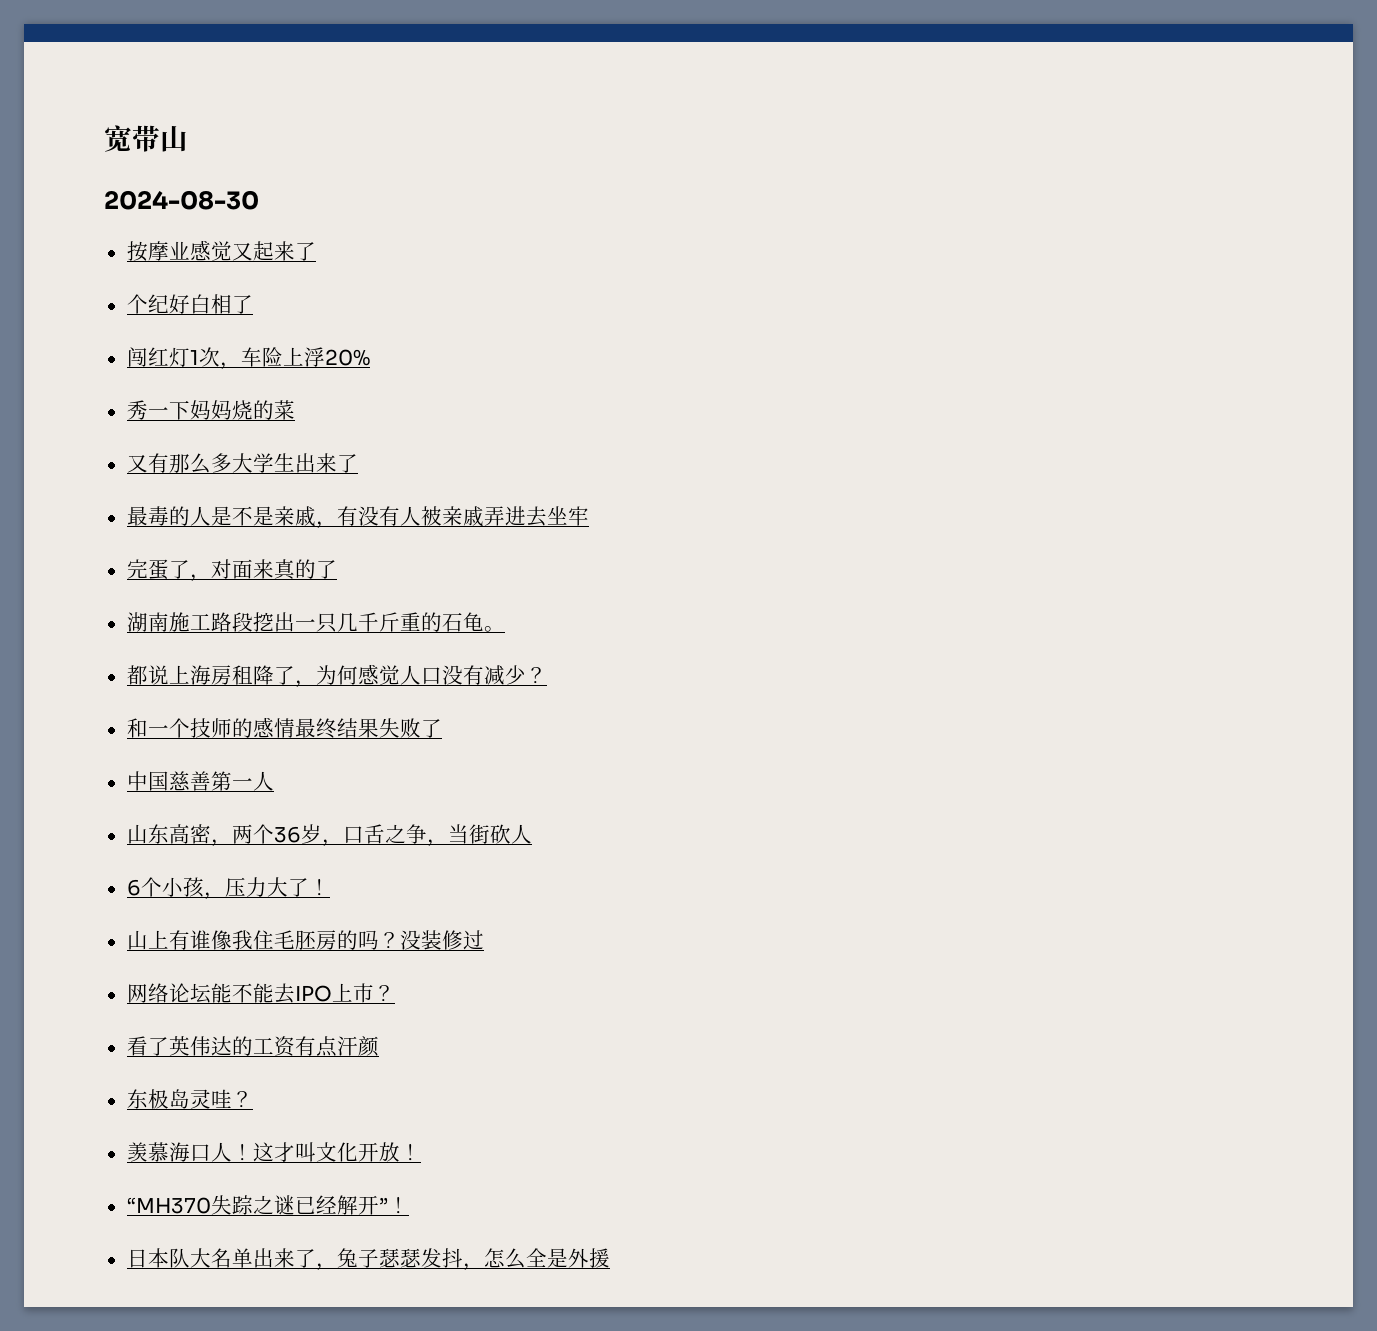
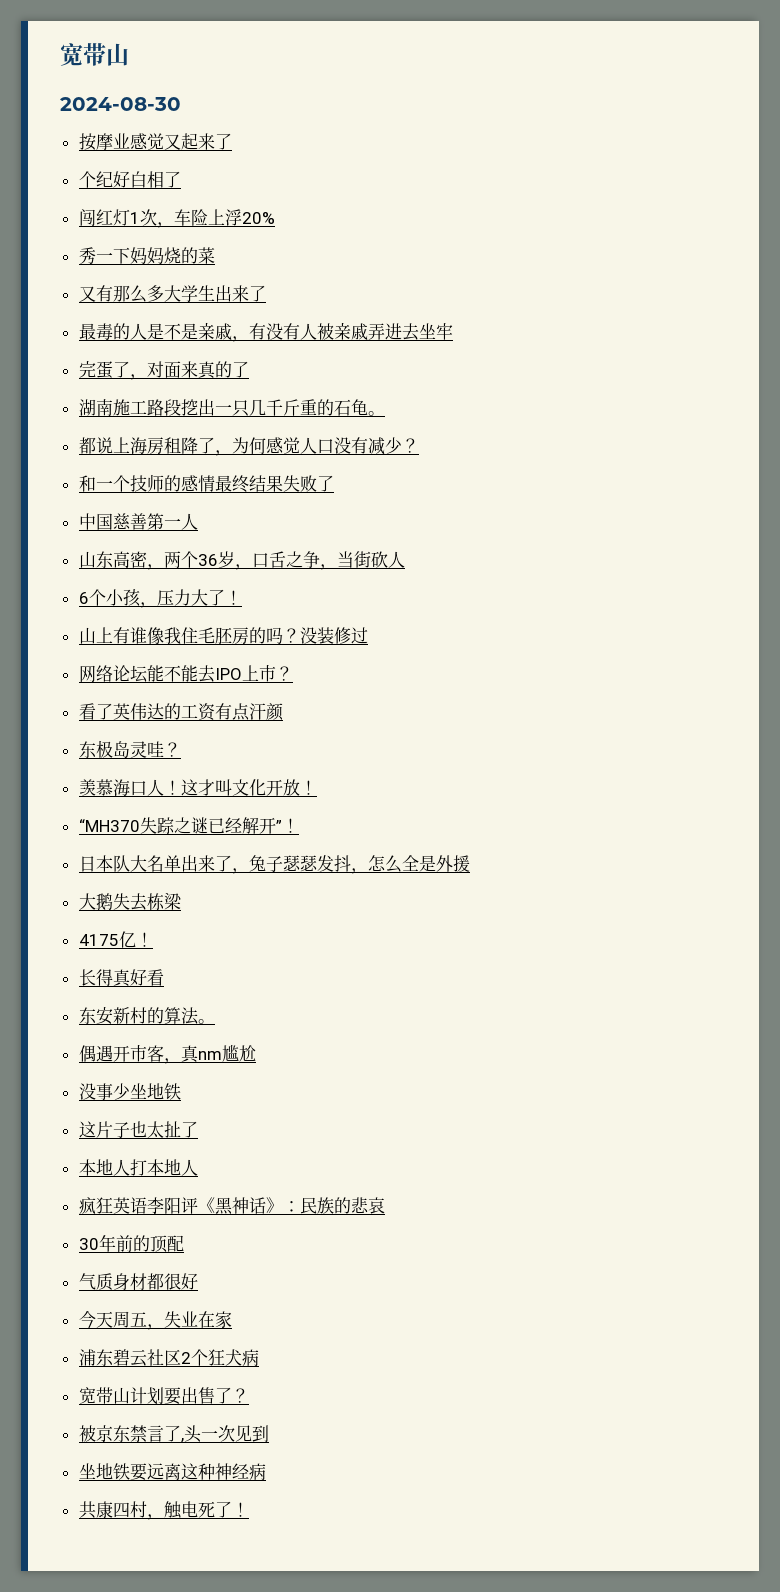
(610, 1258) none -> [78,892,182,911] [78,931,153,948] [78,969,164,987] [78,1007,215,1025] [78,1044,256,1064] [78,1083,181,1100] [78,1121,198,1138] [78,1159,198,1176] [78,1197,385,1215] [78,1234,184,1253] [78,1273,198,1291] [78,1310,232,1330] [78,1349,259,1367] [78,1387,249,1405] [78,1425,269,1443] [78,1463,266,1481] [78,1501,249,1520] // 大鹅失去栋梁 // 4175亿！ // 长得真好看 // 东安新村的算法。 // 偶遇开市客，真nm尴尬 // 没事少坐地铁 // 这片子也太扯了 // 本地人打本地人 // 疯狂英语李阳评《黑神话》：民族的悲哀 // 30年前的顶配 // 气质身材都很好 // 今天周五，失业在家 // 浦东碧云社区2个狂犬病 // 宽带山计划要出售了？ // 被京东禁言了,头一次见到 // 坐地铁要远离这种神经病 // 共康四村，触电死了！

